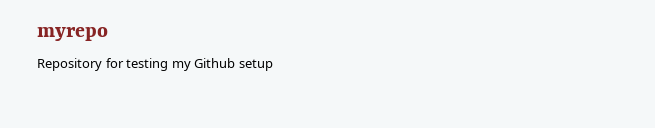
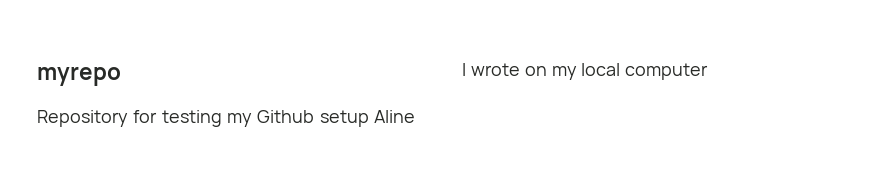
(273, 65) none -> [374,110,415,123] [462,63,709,80] Aline I wrote on my local computer

